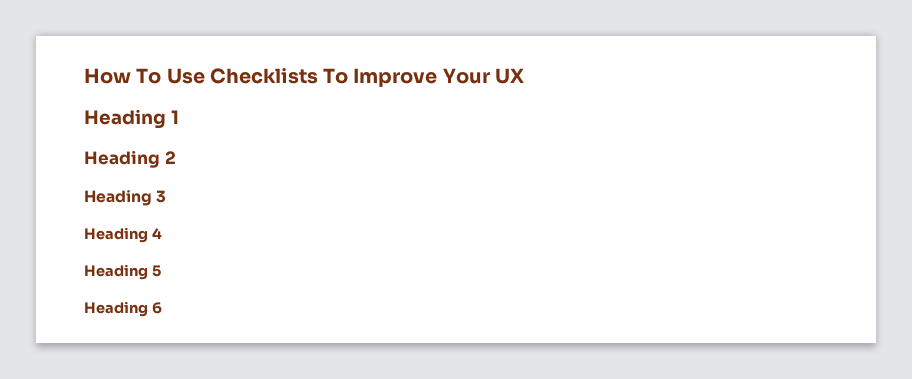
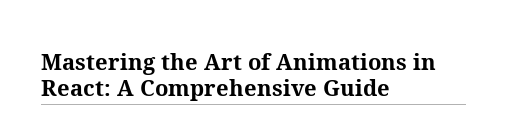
[84,68,524,87] [84,109,179,129] [84,150,176,168] [84,190,167,206] [84,227,162,243] [84,264,161,280] [84,301,162,317] How To Use Checklists To Improve Your UX // Heading 1 // Heading 2 // Heading 3 // Heading 4 // Heading 5 // Heading 6 -> [41,53,436,75] [41,79,390,101] Mastering the Art of Animations in React: A Comprehensive Guide

